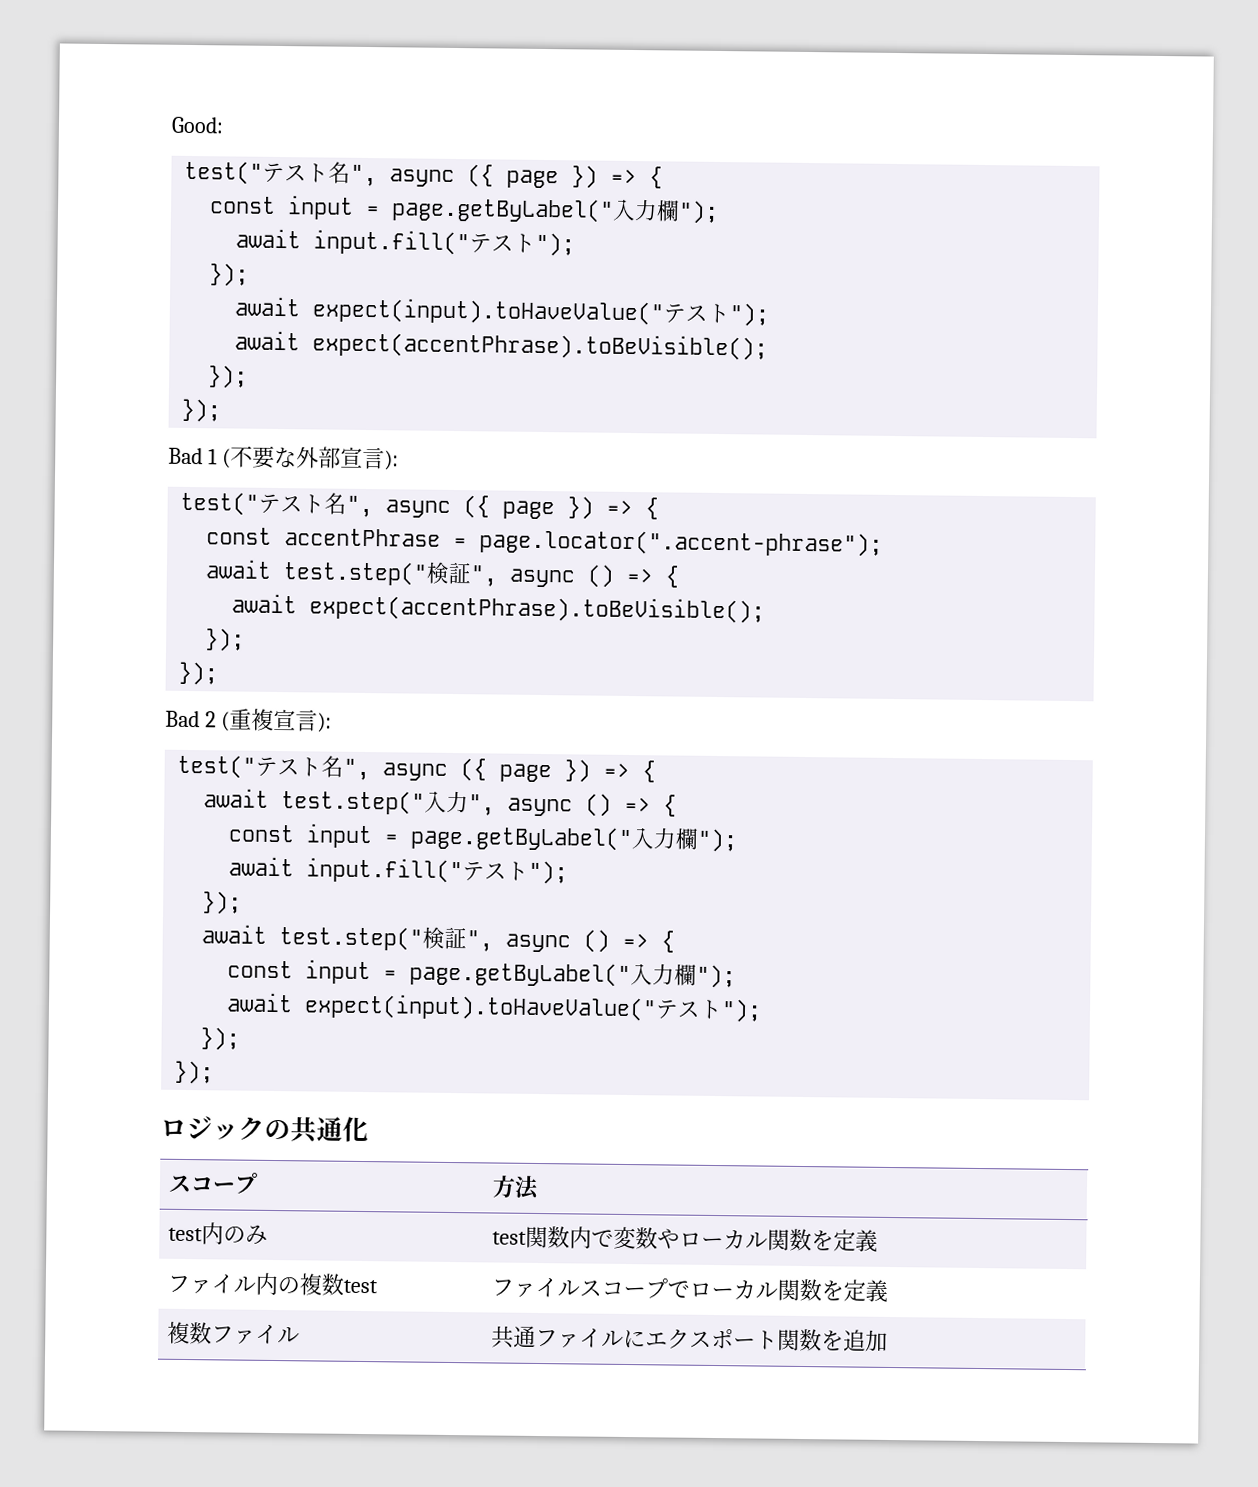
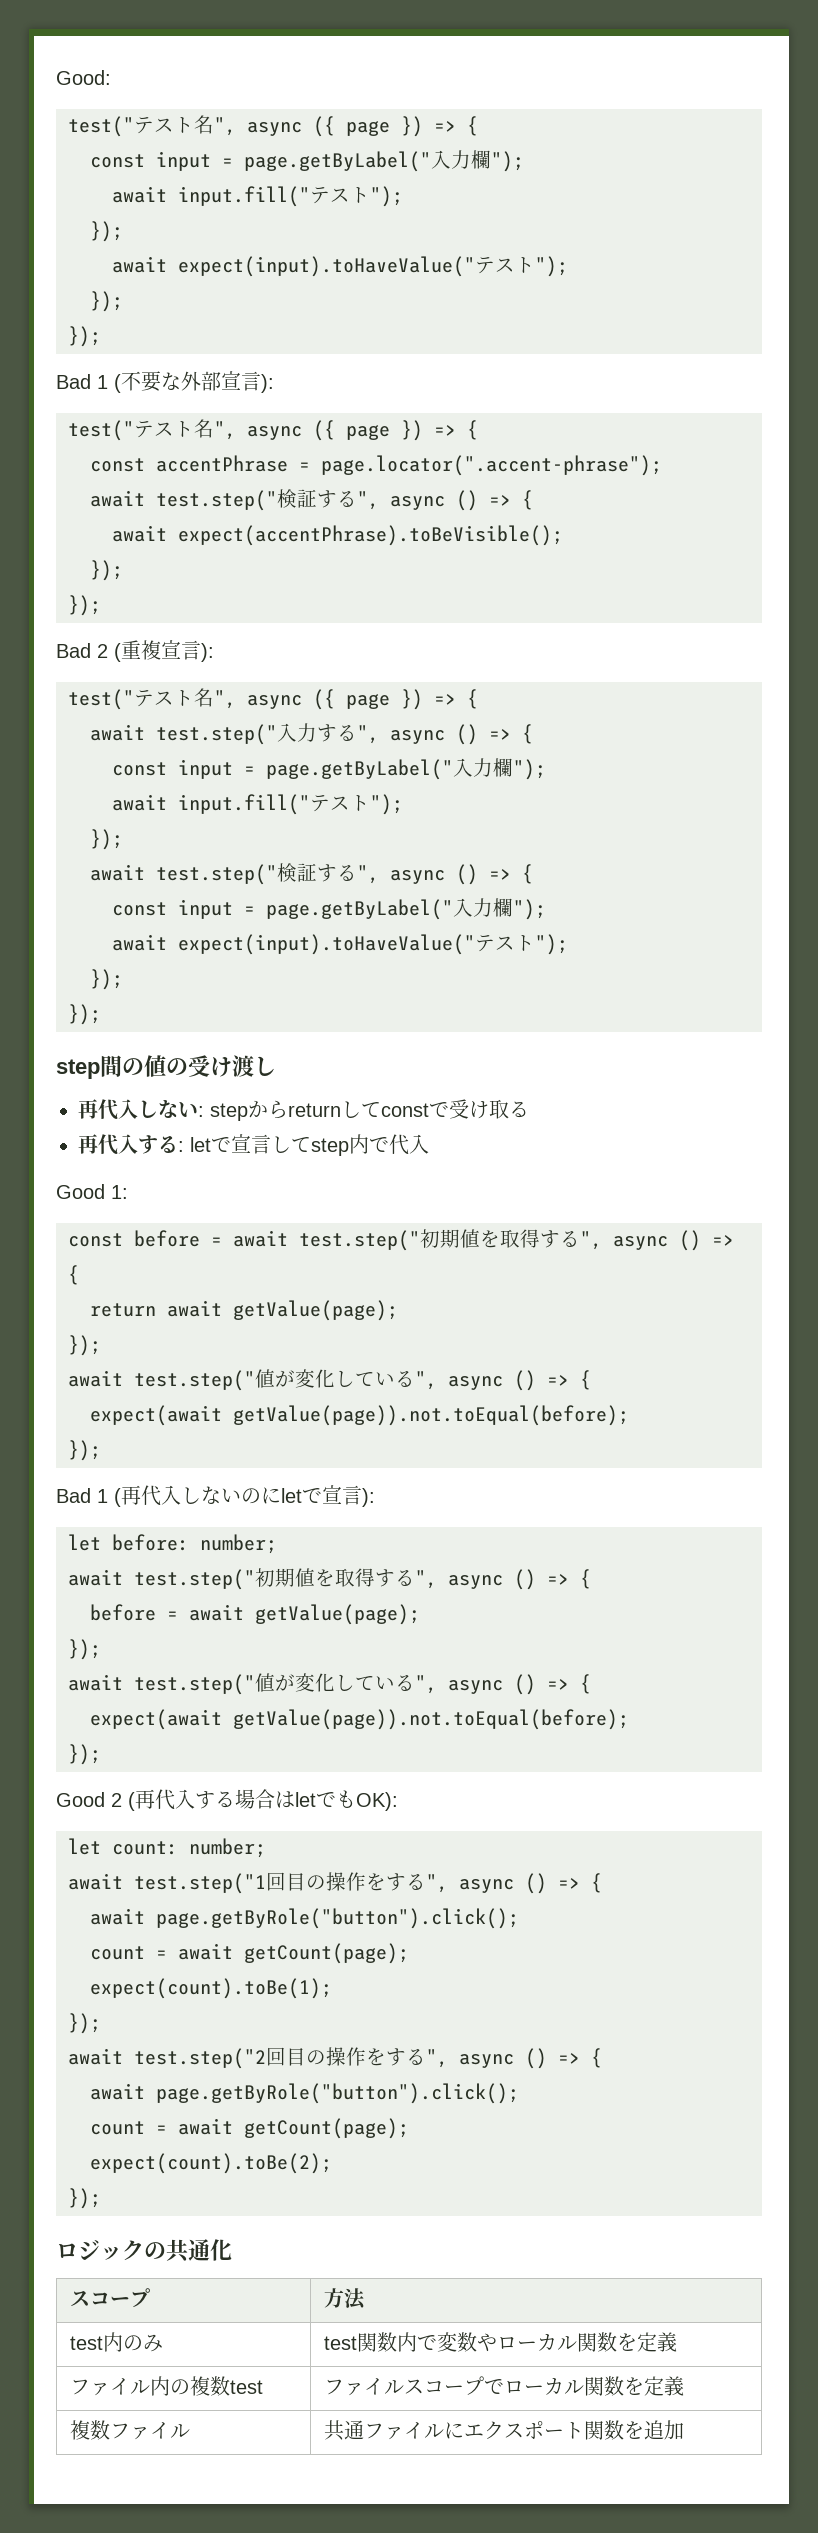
[234,330,769,361] // await expect(accentPhrase).toBeVisible(); -> (568, 266) none
(473, 573) none -> [317,490,357,508] する
(470, 802) none -> [317,724,357,742] する
(468, 938) none -> [317,864,357,882] する
(215, 1072) none -> [56,1055,276,1079] [78,1099,529,1121] [78,1134,429,1156] [56,1184,128,1199] [68,1229,734,1251] [68,1265,79,1285] [90,1300,398,1321] [68,1335,101,1356] [68,1369,591,1391] [90,1405,629,1426] [68,1440,101,1461] [56,1485,375,1507] [68,1534,277,1554] [68,1568,591,1590] [90,1604,420,1625] [68,1639,101,1660] [68,1673,591,1695] [90,1709,629,1730] [68,1744,101,1765] [56,1789,398,1811] [68,1838,266,1858] [68,1872,602,1894] [90,1908,519,1929] [90,1943,409,1964] [90,1978,332,1999] [68,2013,101,2034] [68,2047,602,2069] [90,2083,519,2104] [90,2118,409,2139] [90,2153,332,2174] [68,2188,101,2209] // step間の値の受け渡し // 再代入しない: stepからreturnしてconstで受け取る // 再代入する: letで宣言してstep内で代入 // Good 1: // const before = await test.step("初期値を取得する", async () => { // return await getValue(page); // }); // await test.step("値が変化している", async () => { // expect(await getValue(page)).not.toEqual(before); // }); // Bad 1 (再代入しないのにletで宣言): // let before: number; // await test.step("初期値を取得する", async () => { // before = await getValue(page); // }); // await test.step("値が変化している", async () => { // expect(await getValue(page)).not.toEqual(before); // }); // Good 2 (再代入する場合はletでもOK): // let count: number; // await test.step("1回目の操作をする", async () => { // await page.getByRole("button").click(); // count = await getCount(page); // expect(count).toBe(1); // }); // await test.step("2回目の操作をする", async () => { // await page.getByRole("button").click(); // count = await getCount(page); // expect(count).toBe(2); // });

